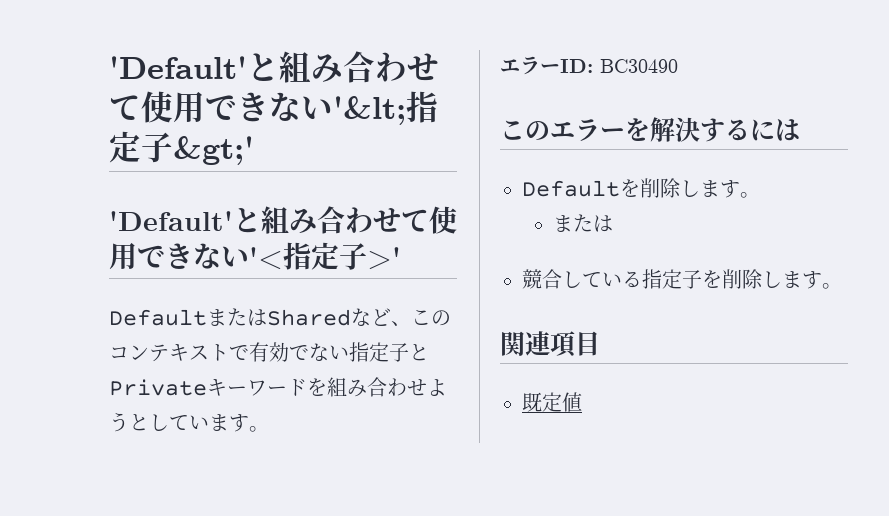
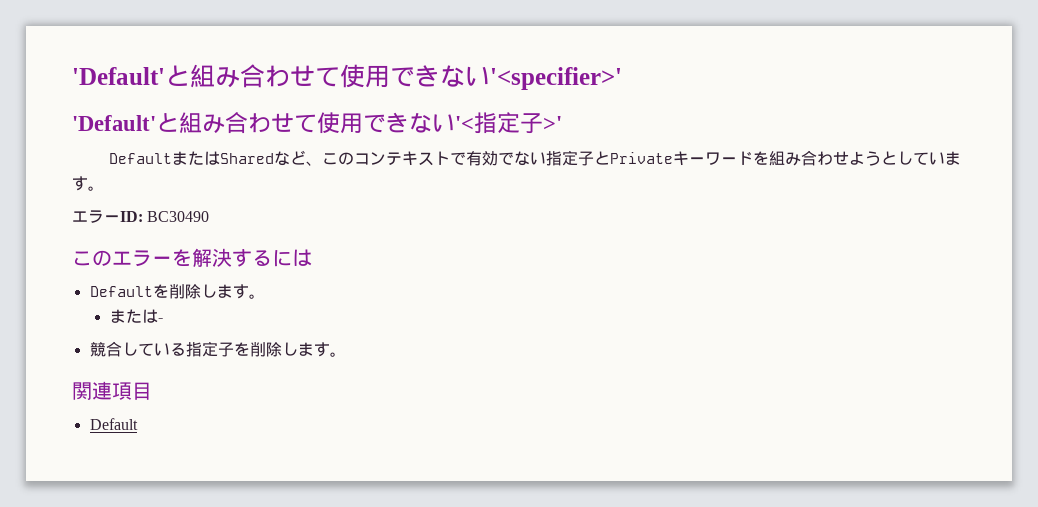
[109,51,439,83] [109,91,438,125] [109,131,254,165] 'Default'と組み合わせて使用できない'&lt;指定子&gt;' -> [72,64,622,90] 'Default'と組み合わせて使用できない'<specifier>'
(614, 223) none -> [157,318,163,322] -
[522,392,582,412] 既定値 -> [89,418,138,430] Default

